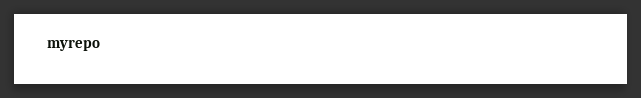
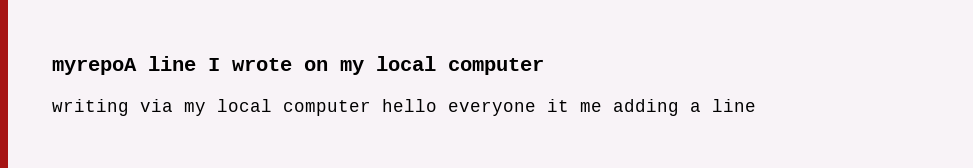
[47,39,100,51] myrepo -> [52,56,544,75] [52,99,756,116] myrepoA line I wrote on my local computer // writing via my local computer hello everyone it me adding a line

